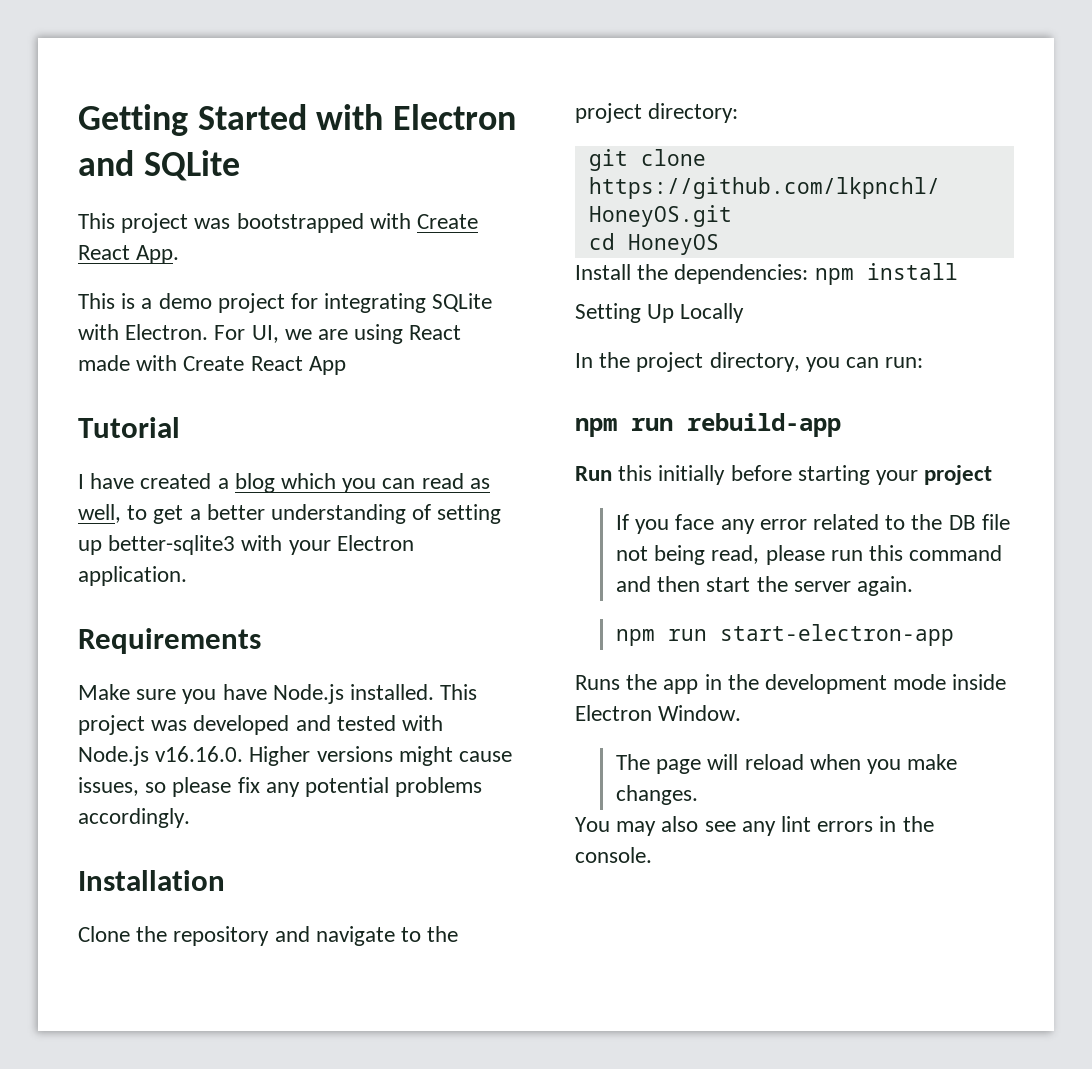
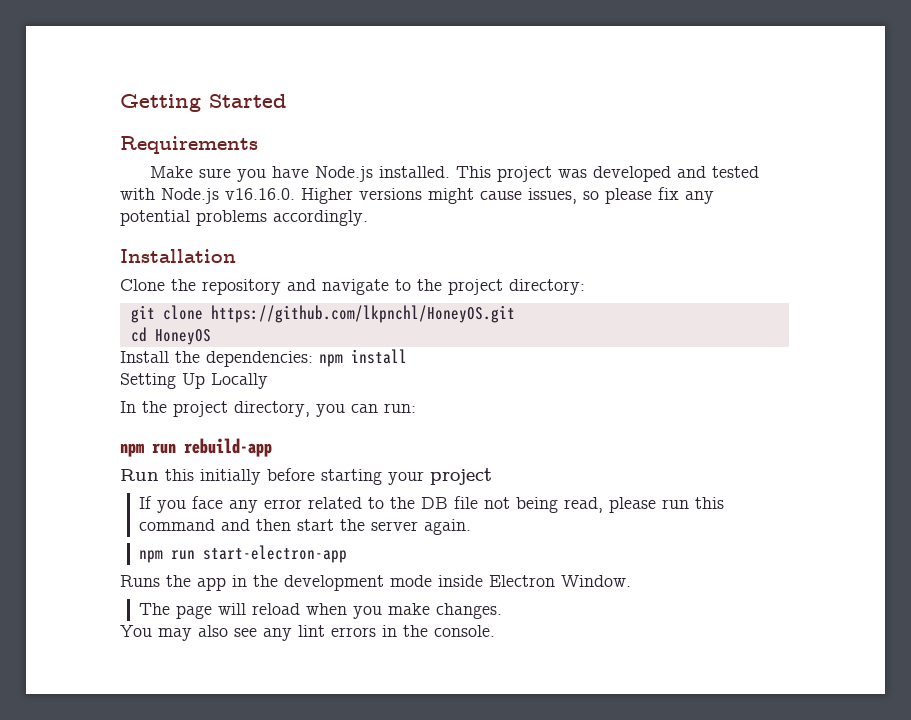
[316,104,517,130] [78,150,240,181] [78,213,479,233] [78,245,180,264] [78,293,493,313] [78,324,462,344] [78,355,346,375] [78,417,180,438] [78,473,490,493] [78,504,502,524] [78,535,414,555] [78,566,187,586] with Electron and SQLite // This project was bootstrapped with Create React App. // This is a demo project for integrating SQLite with Electron. For UI, we are using React made with Create React App // Tutorial // I have created a blog which you can read as well, to get a better understanding of setting up better-sqlite3 with your Electron application. -> (287, 101) none

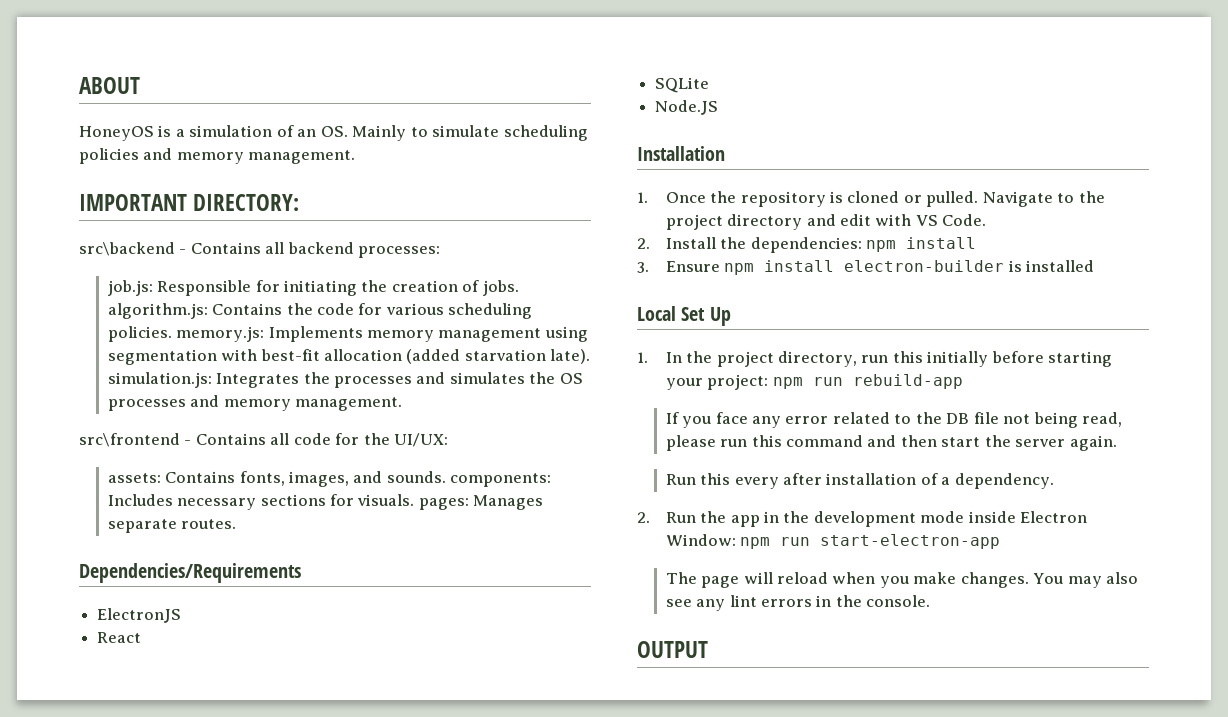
[120,94,287,112] [120,136,258,154] [149,166,759,182] [120,187,714,204] [120,210,368,226] [120,249,236,263] [120,279,585,295] [130,305,515,323] [130,327,211,345] Getting Started // Requirements // Make sure you have Node.js installed. This project was developed and tested with Node.js v16.16.0. Higher versions might cause issues, so please fix any potential problems accordingly. // Installation // Clone the repository and navigate to the project directory: // git clone https://github.com/lkpnchl/HoneyOS.git // cd HoneyOS // -> [79,77,140,94] [79,125,588,141] [79,148,356,164] [79,194,300,211] [79,242,441,258] [107,280,519,296] [107,303,533,319] [107,326,588,342] [107,349,591,365] [107,372,583,388] [107,395,402,411] [79,433,449,447] [107,471,552,487] [107,494,544,510] [107,519,237,533] [79,563,301,583] [97,608,182,623] [97,632,142,643] [655,77,710,93] [655,100,719,115] [637,146,725,161] [637,191,1105,207] [665,214,987,230] [637,238,650,249] ABOUT // HoneyOS is a simulation of an OS. Mainly to simulate scheduling policies and memory management. // IMPORTANT DIRECTORY: // src\backend - Contains all backend processes: // job.js: Responsible for initiating the creation of jobs. algorithm.js: Contains the code for various scheduling policies. memory.js: Implements memory management using segmentation with best-fit allocation (added starvation late). simulation.js: Integrates the processes and simulates the OS processes and memory management. // src\frontend - Contains all code for the UI/UX: // assets: Contains fonts, images, and sounds. components: Includes necessary sections for visuals. pages: Manages separate routes. // Dependencies/Requirements // ElectronJS // React // SQLite // Node.JS // Installation // 1. Once the repository is cloned or pulled. Navigate to the project directory and edit with VS Code. // 2.
[120,373,176,389] Setting -> [637,260,1094,275] [637,306,706,321] 3. Ensure npm install electron-builder is installed // Local Set
[211,373,268,389] Locally // -> [637,352,648,363] // 1.
[316,403,416,417] [120,438,272,457] [120,469,159,481] you can run: // npm run rebuild-app // Run -> [861,355,889,363] run
[430,468,492,485] project -> [707,374,963,390] project: npm run rebuild-app
[139,545,348,563] [120,575,160,587] npm run start-electron-app // Runs -> [665,473,1054,489] [637,512,696,523] Run this every after installation of a dependency. // 2. Run
[561,575,631,587] Window. -> [665,534,1001,549] Window: npm run start-electron-app
(503, 611) // -> (1029, 580) none
(495, 631) none -> [637,641,708,658] // OUTPUT

